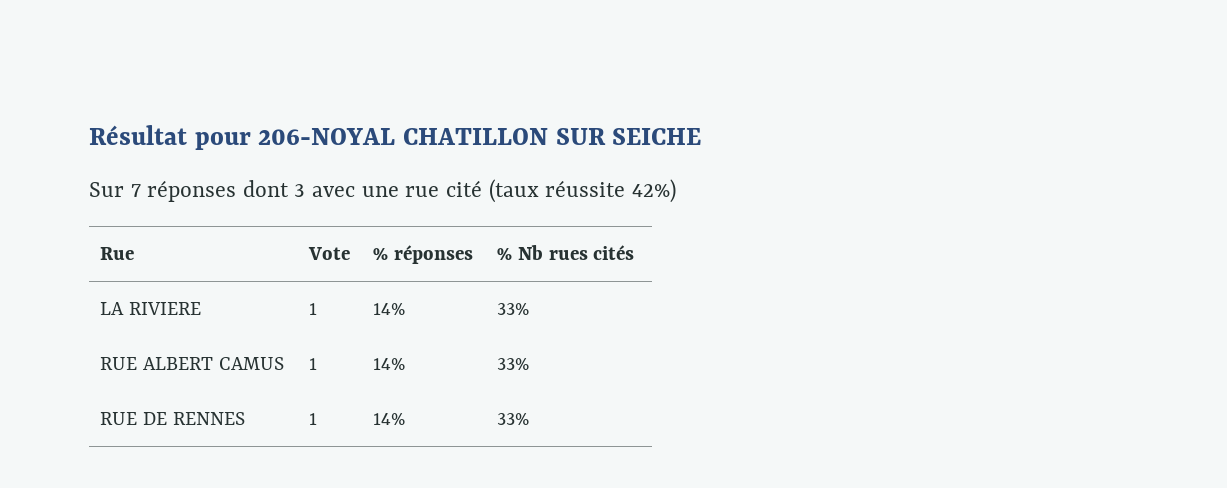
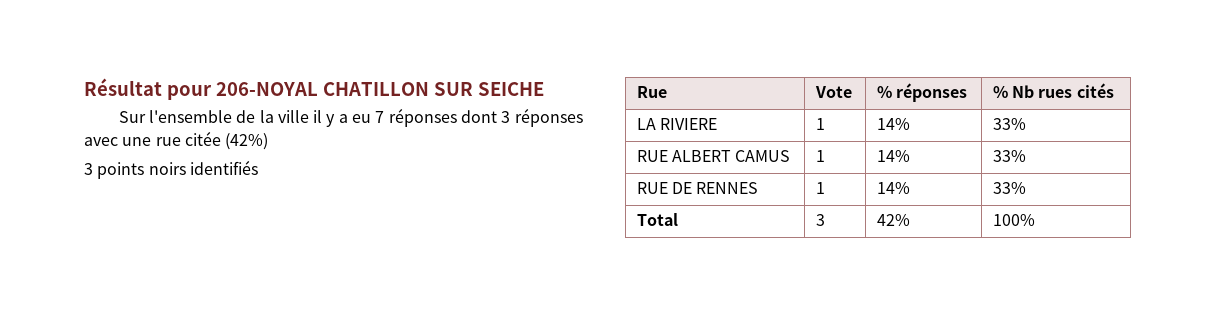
(124, 189) none -> [148,110,372,127] l'ensemble de la ville il y a eu
(306, 190) none -> [514,108,583,127] réponses
[445,179,676,203] cité (taux réussite 42%) -> [184,131,269,150] [84,160,258,179] citée (42%) // 3 points noirs identifiés
(529, 419) none -> [636,213,678,226] [815,214,825,226] [876,214,910,226] [992,214,1035,226] // Total | 3 | 42% | 100%

